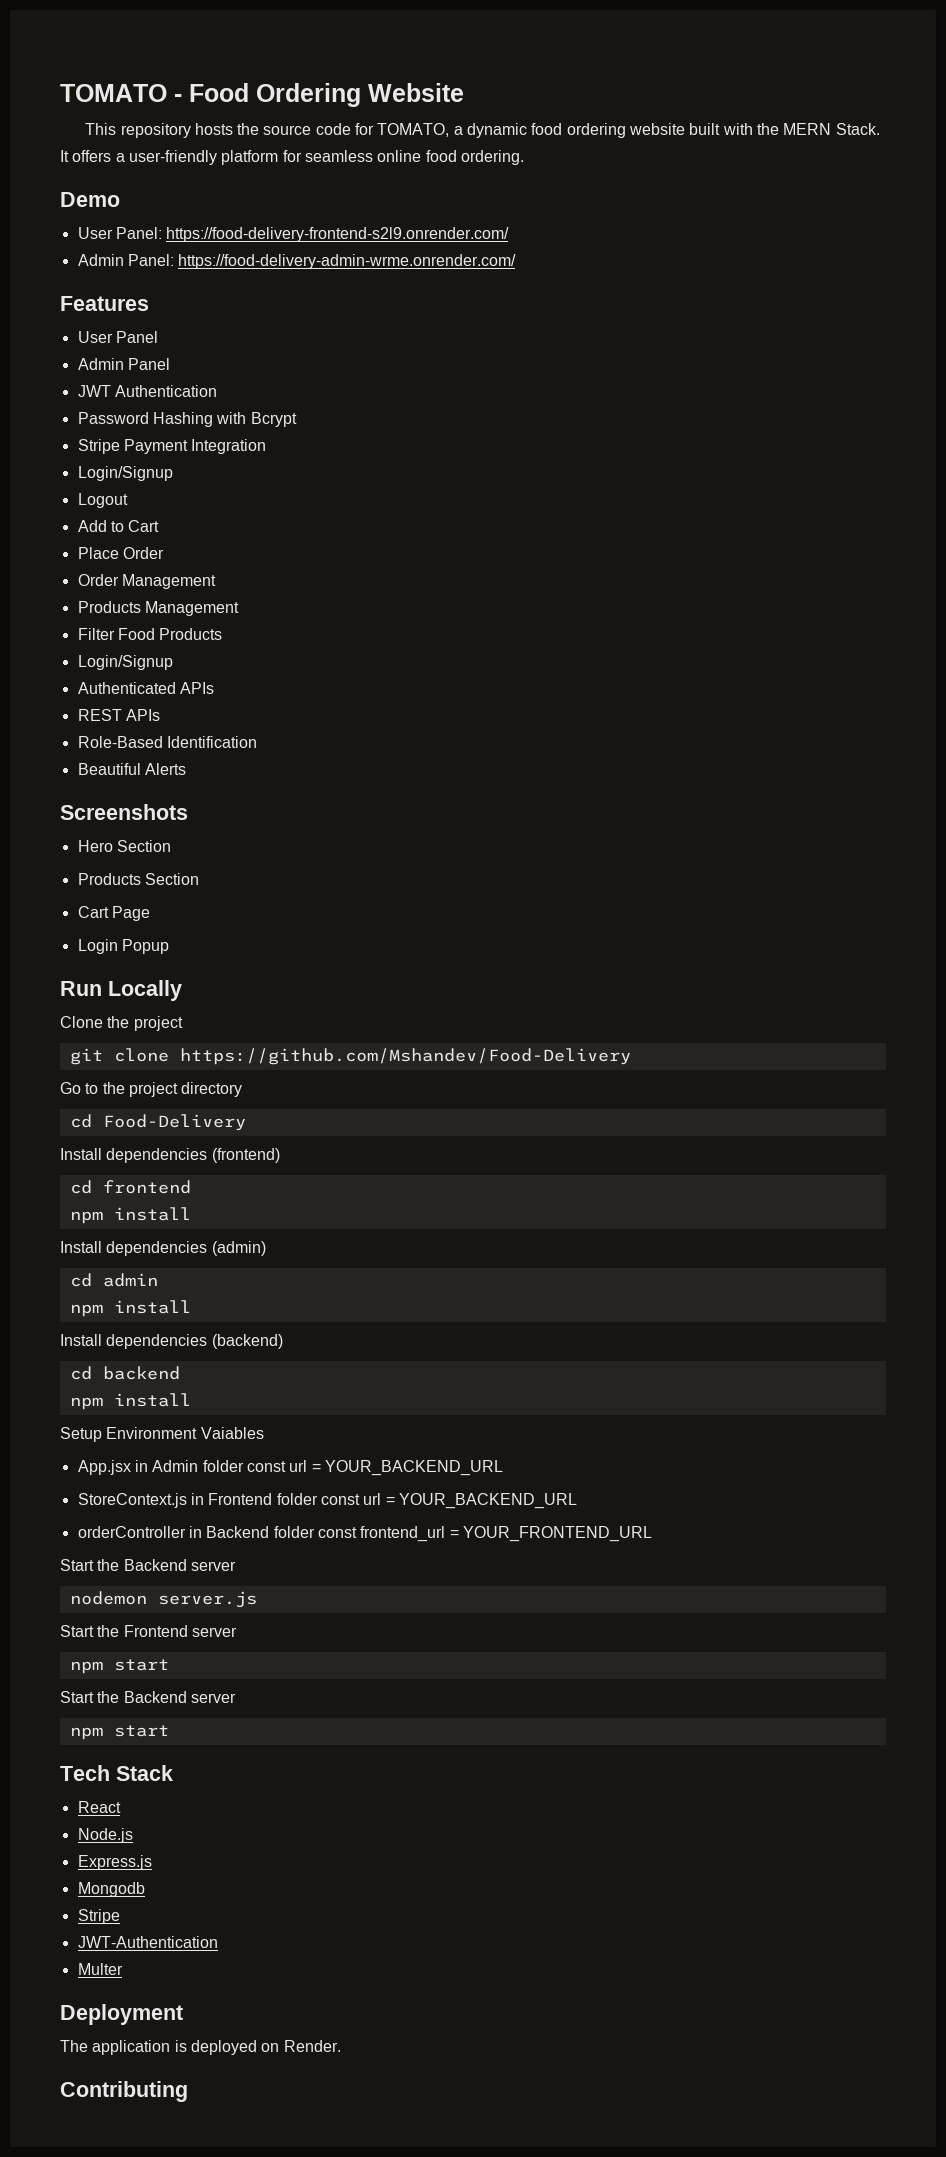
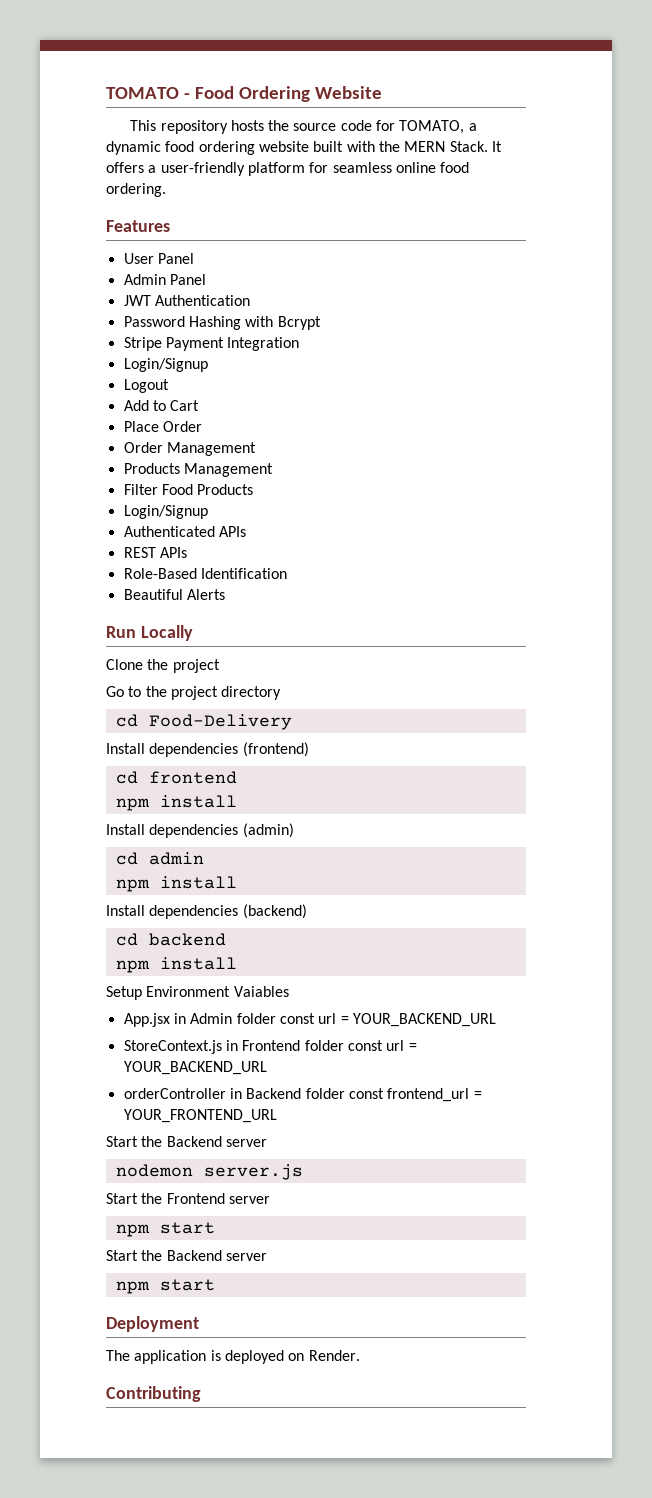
[60,192,120,207] [77,227,510,242] [77,254,517,269] // Demo // User Panel: https://food-delivery-frontend-s2l9.onrender.com/ // Admin Panel: https://food-delivery-admin-wrme.onrender.com/ -> (166, 190) none
[60,804,188,820] [77,840,171,852] [77,873,199,885] [77,906,150,921] [77,939,169,954] // Screenshots // Hero Section // Products Section // Cart Page // Login Popup -> (225, 594) none
[69,1048,631,1065] // git clone https://github.com/Mshandev/Food-Delivery -> (220, 666) none
[60,1765,173,1781] [77,1801,121,1813] [77,1828,133,1843] [77,1855,152,1870] [77,1882,145,1897] [77,1909,120,1924] [77,1936,218,1948] [77,1963,123,1975] // Tech Stack // React // Node.js // Express.js // Mongodb // Stripe // JWT-Authentication // Multer -> (215, 1285) none

